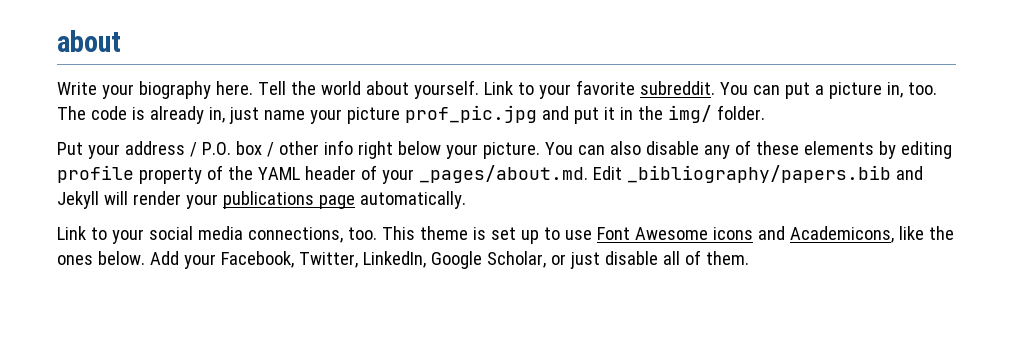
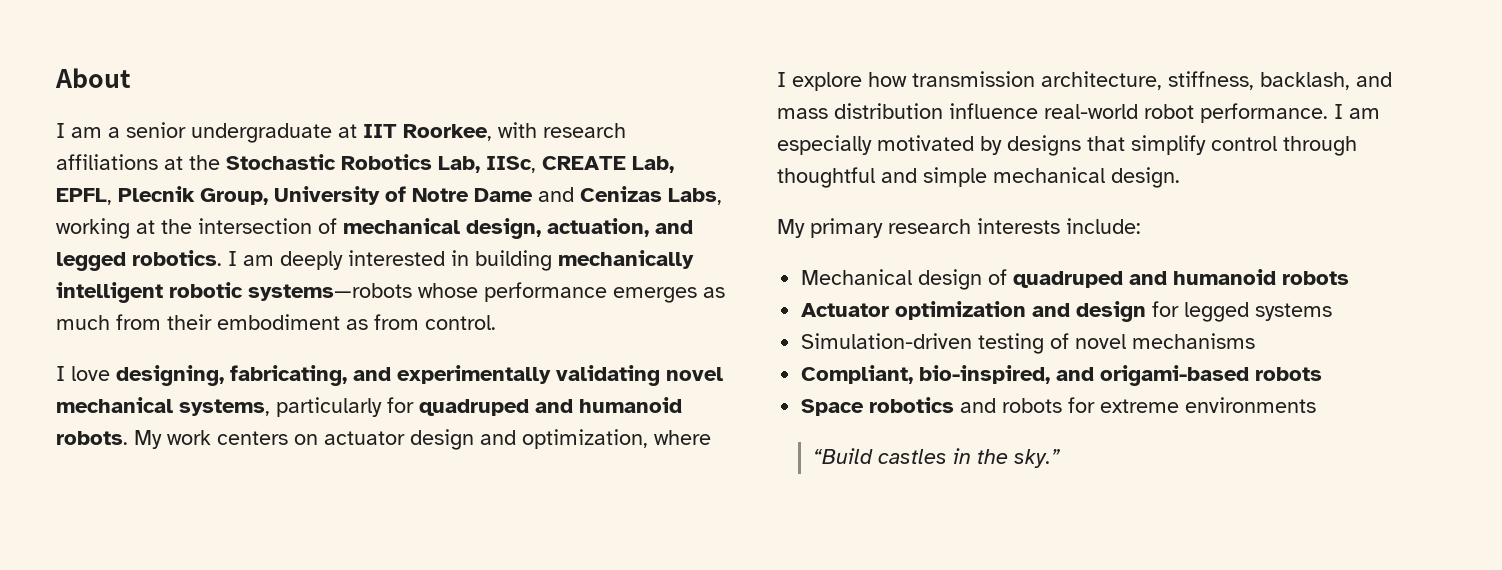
[57,30,121,52] [57,80,937,99] [57,105,765,124] [57,140,952,159] [57,165,923,184] [57,191,466,209] [57,226,954,244] [57,250,749,269] about // Write your biography here. Tell the world about yourself. Link to your favorite subreddit. You can put a picture in, too. The code is already in, just name your picture prof_pic.jpg and put it in the img/ folder. // Put your address / P.O. box / other info right below your picture. You can also disable any of these elements by editing profile property of the YAML header of your _pages/about.md. Edit _bibliography/papers.bib and Jekyll will render your publications page automatically. // Link to your social media connections, too. This theme is set up to use Font Awesome icons and Academicons, like the ones below. Add your Facebook, Twitter, LinkedIn, Google Scholar, or just disable all of them. -> [55,68,131,88] [56,122,626,143] [56,154,674,173] [56,186,722,205] [56,218,693,239] [56,250,694,271] [56,282,725,303] [56,314,496,330] [56,365,723,386] [56,397,682,417] [56,429,711,450] [777,71,1392,91] [777,103,1380,123] [777,135,1357,156] [777,167,1180,188] [777,218,1141,238] [801,269,1350,290] [801,301,1333,322] [801,333,1256,354] [801,365,1323,386] [801,397,1317,416] [813,448,1061,468] About // I am a senior undergraduate at IIT Roorkee, with research affiliations at the Stochastic Robotics Lab, IISc, CREATE Lab, EPFL, Plecnik Group, University of Notre Dame and Cenizas Labs, working at the intersection of mechanical design, actuation, and legged robotics. I am deeply interested in building mechanically intelligent robotic systems—robots whose performance emerges as much from their embodiment as from control. // I love designing, fabricating, and experimentally validating novel mechanical systems, particularly for quadruped and humanoid robots. My work centers on actuator design and optimization, where I explore how transmission architecture, stiffness, backlash, and mass distribution influence real-world robot performance. I am especially motivated by designs that simplify control through thoughtful and simple mechanical design. // My primary research interests include: // Mechanical design of quadruped and humanoid robots // Actuator optimization and design for legged systems // Simulation-driven testing of novel mechanisms // Compliant, bio-inspired, and origami-based robots // Space robotics and robots for extreme environments // “Build castles in the sky.”

